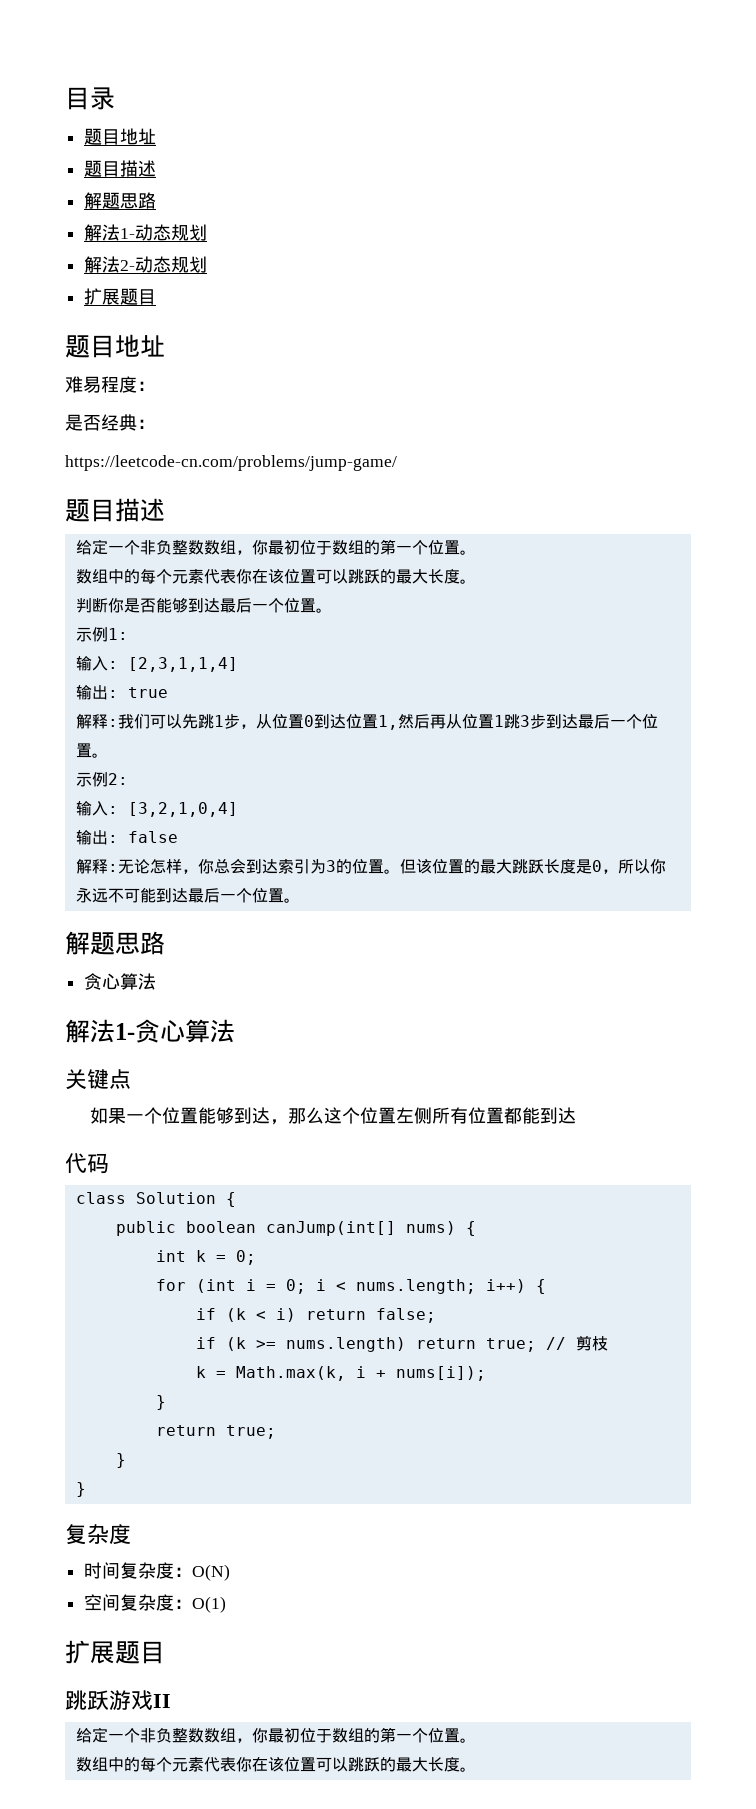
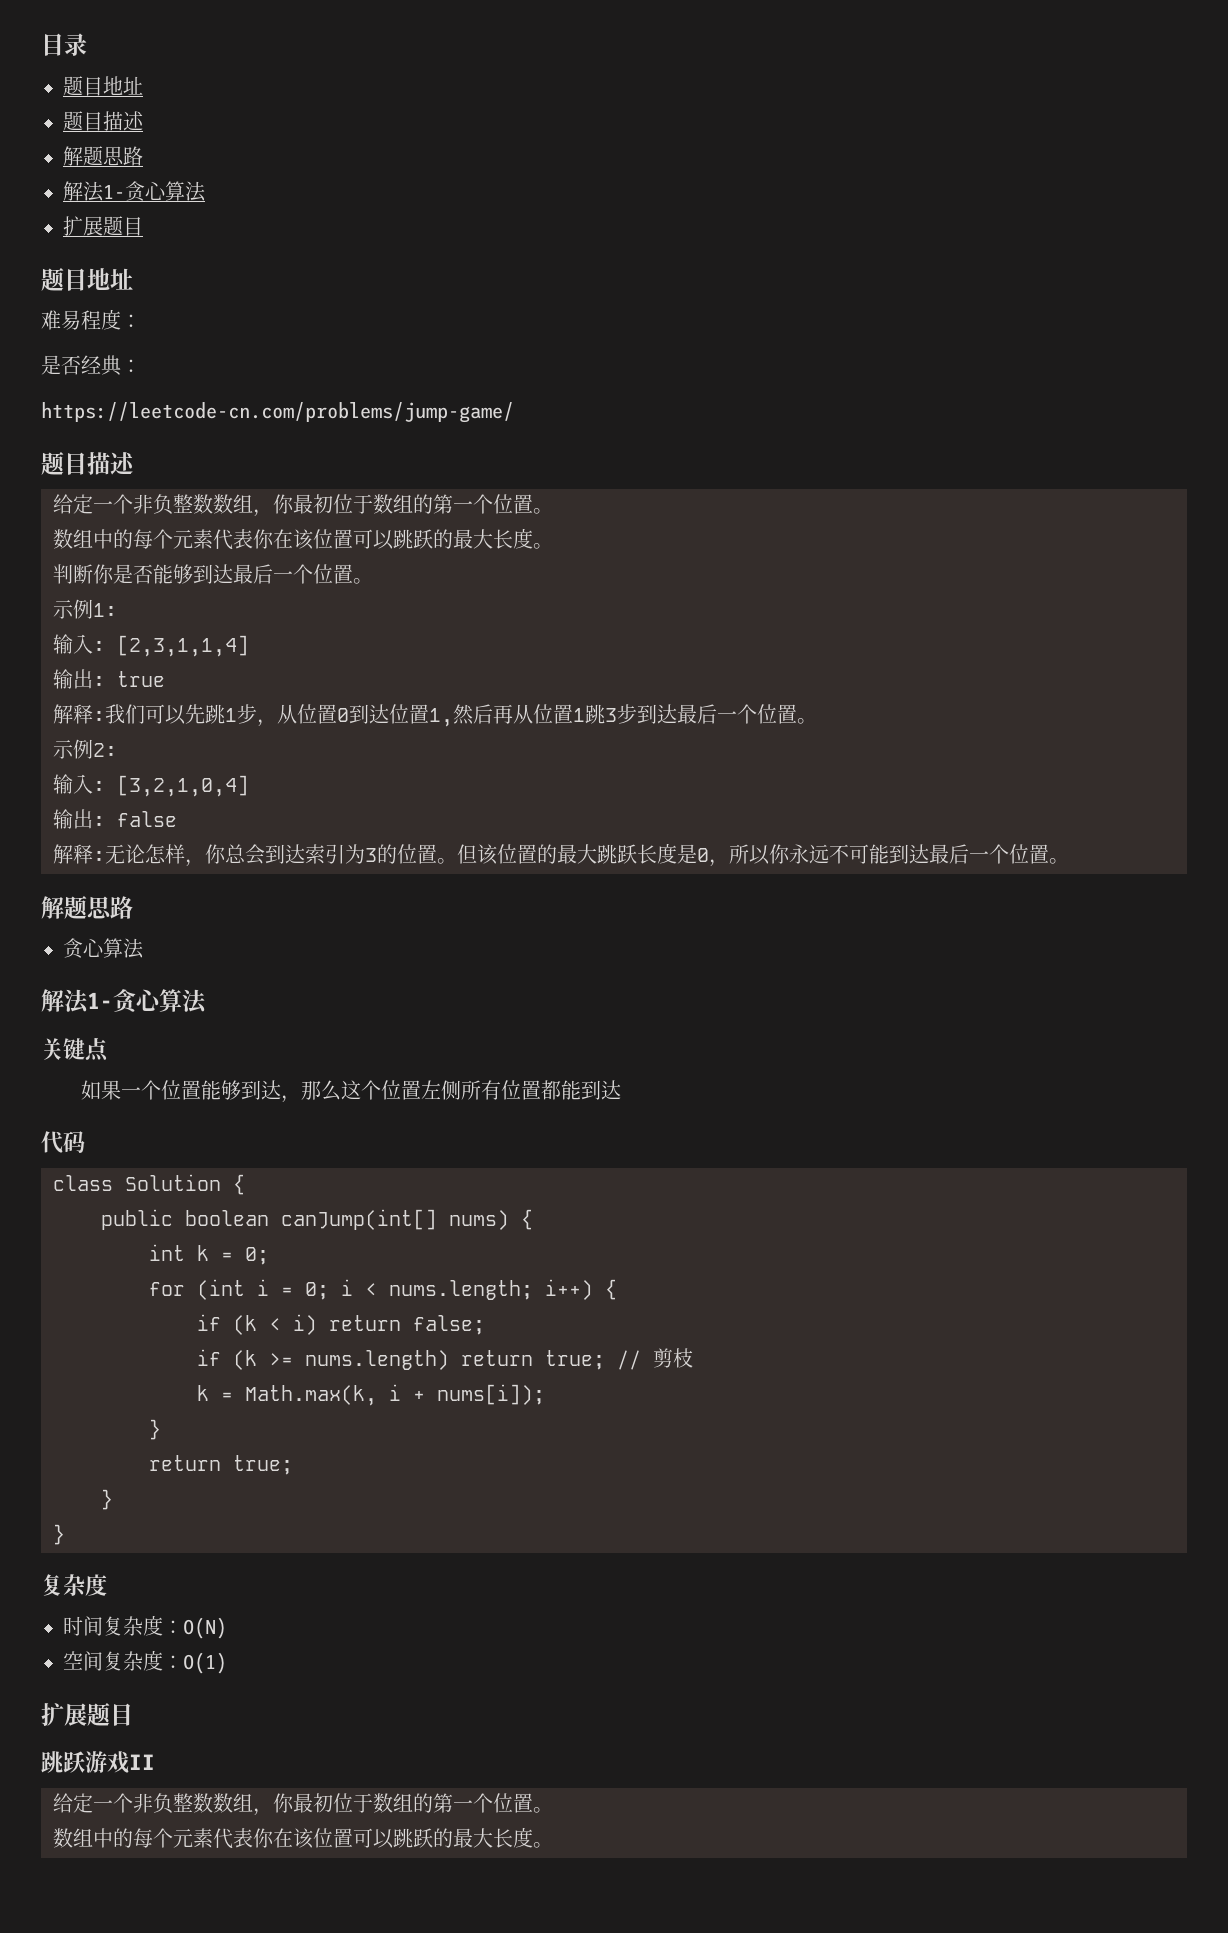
[135,224,208,241] [84,256,208,273] 动态规划 // 解法2-动态规划 -> [125,181,206,202] 贪心算法

